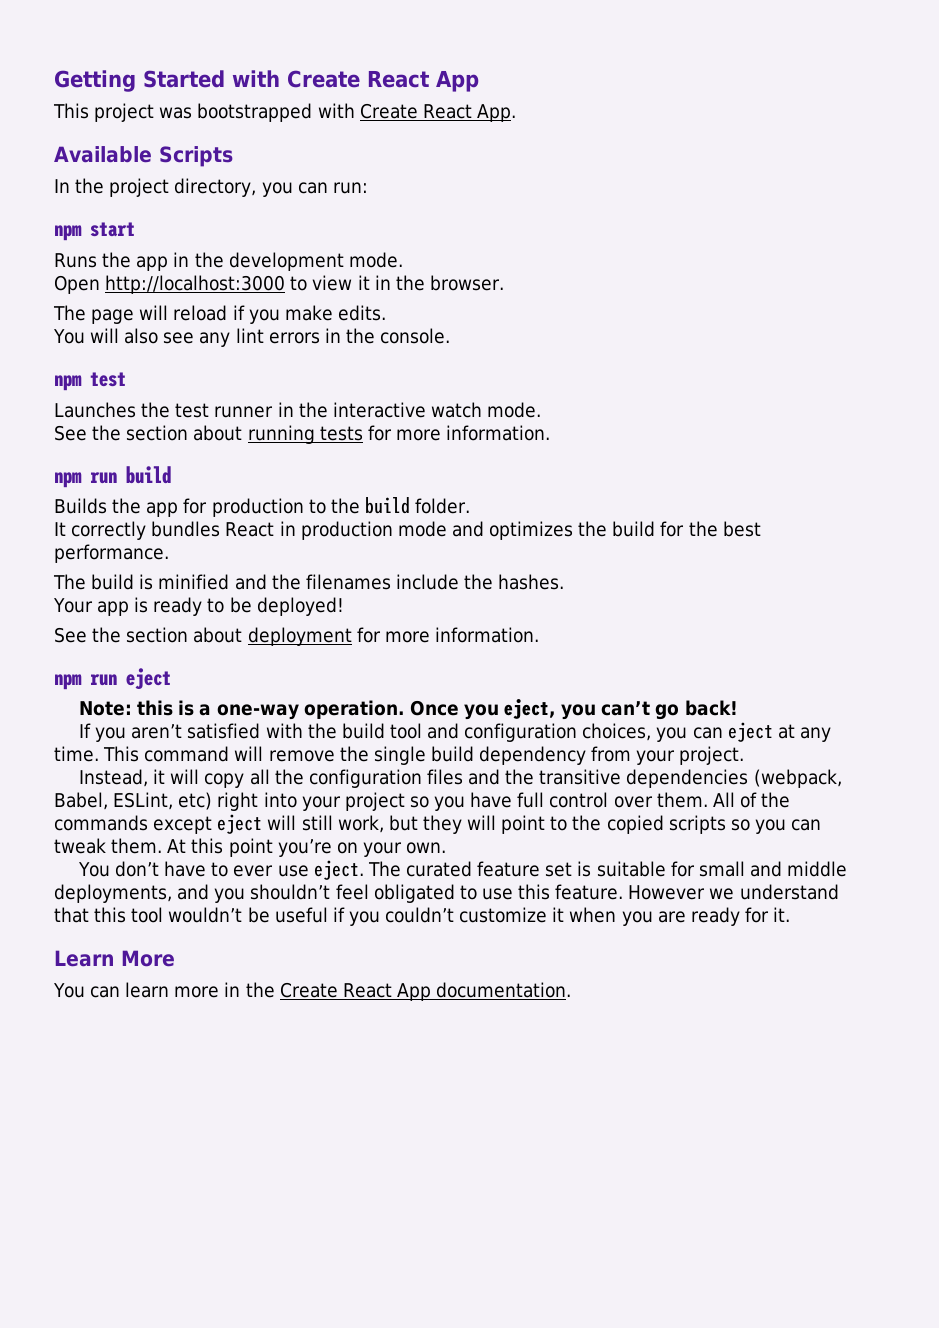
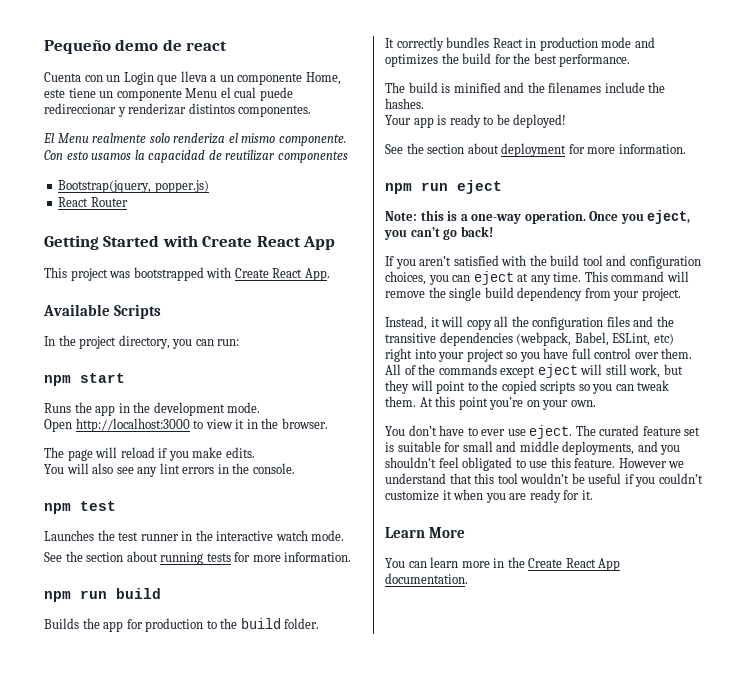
(54, 81) none -> [44,39,228,54] [44,71,341,85] [44,87,293,101] [44,103,312,117] [43,133,346,146] [44,150,348,163] [58,180,209,193] [58,197,128,207] Pequeño demo de react // Cuenta con un Login que lleva a un componente Home, este tiene un componente Menu el cual puede redireccionar y renderizar distintos componentes. // El Menu realmente solo renderiza el mismo componente. Con esto usamos la capacidad de reutilizar componentes // Bootstrap(jquery, popper.js) // React Router //

